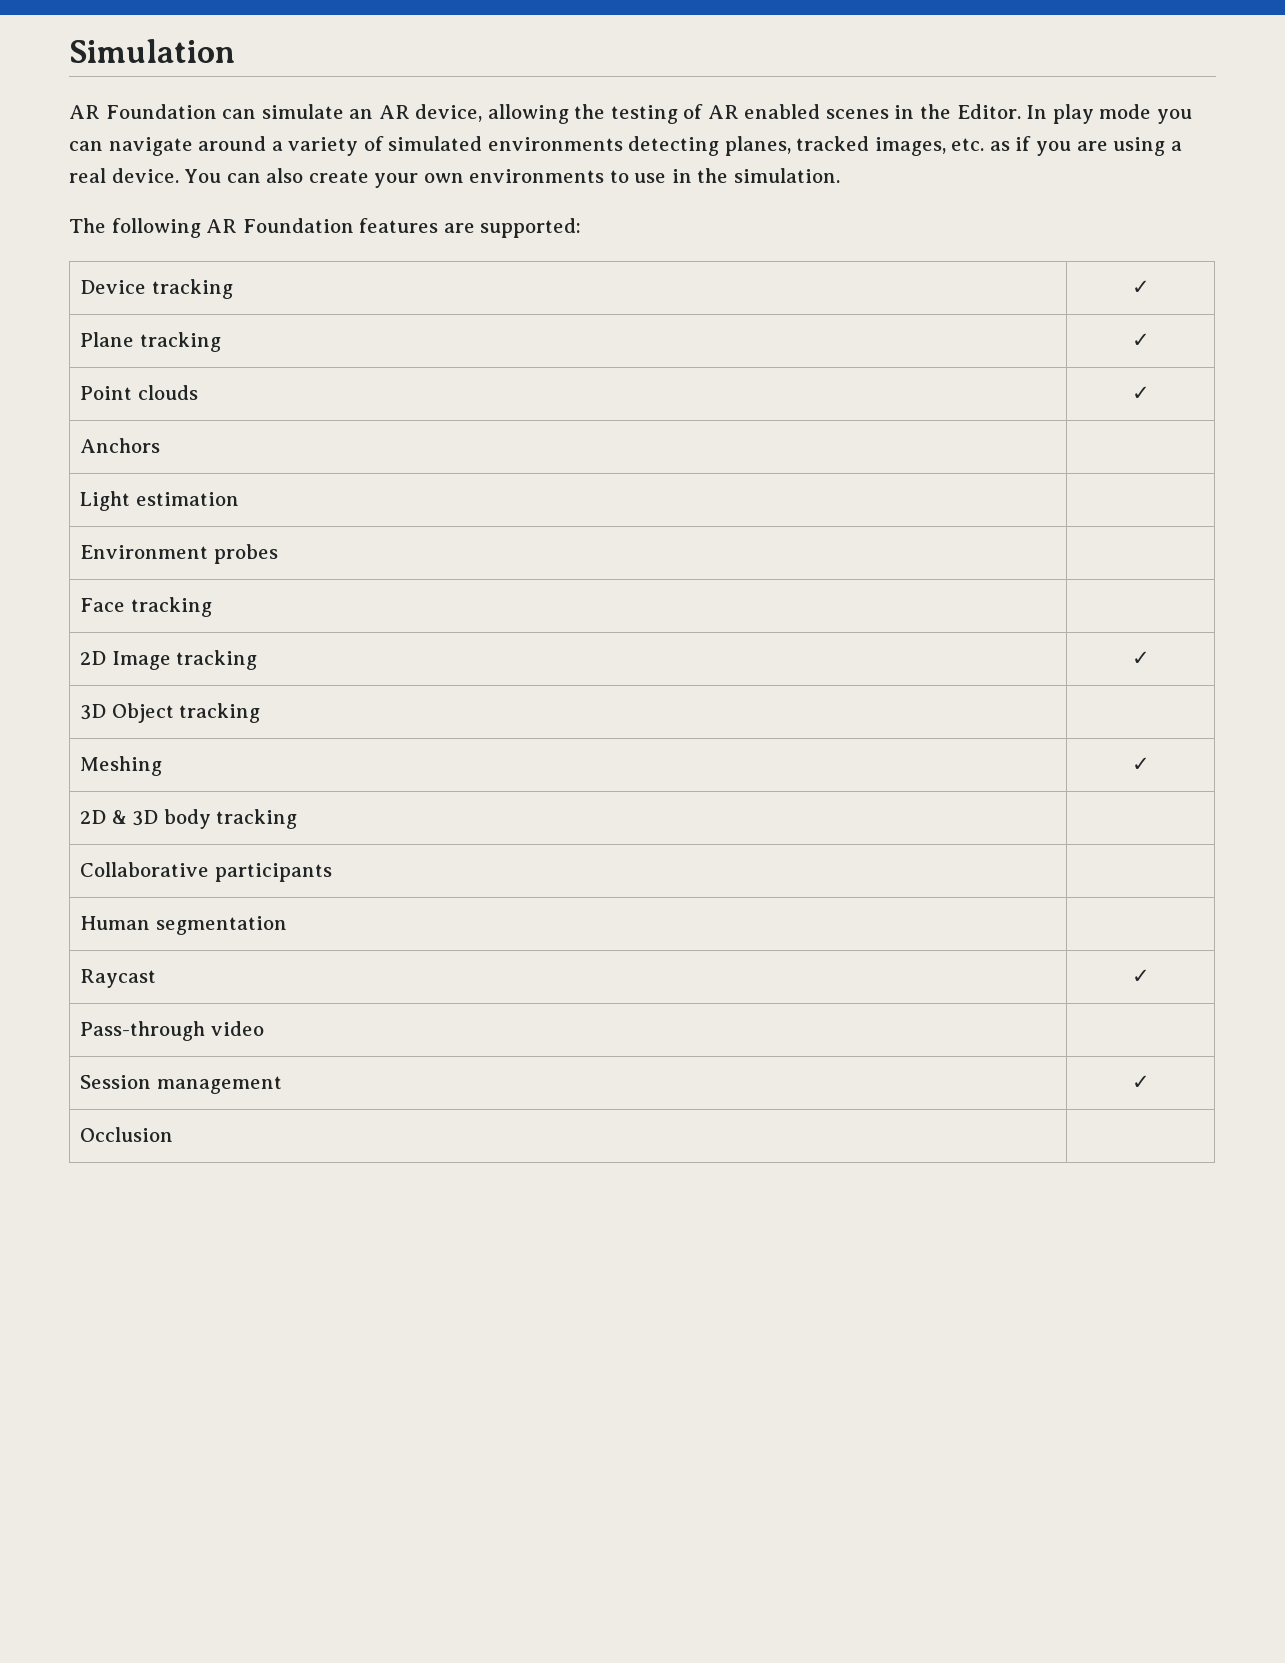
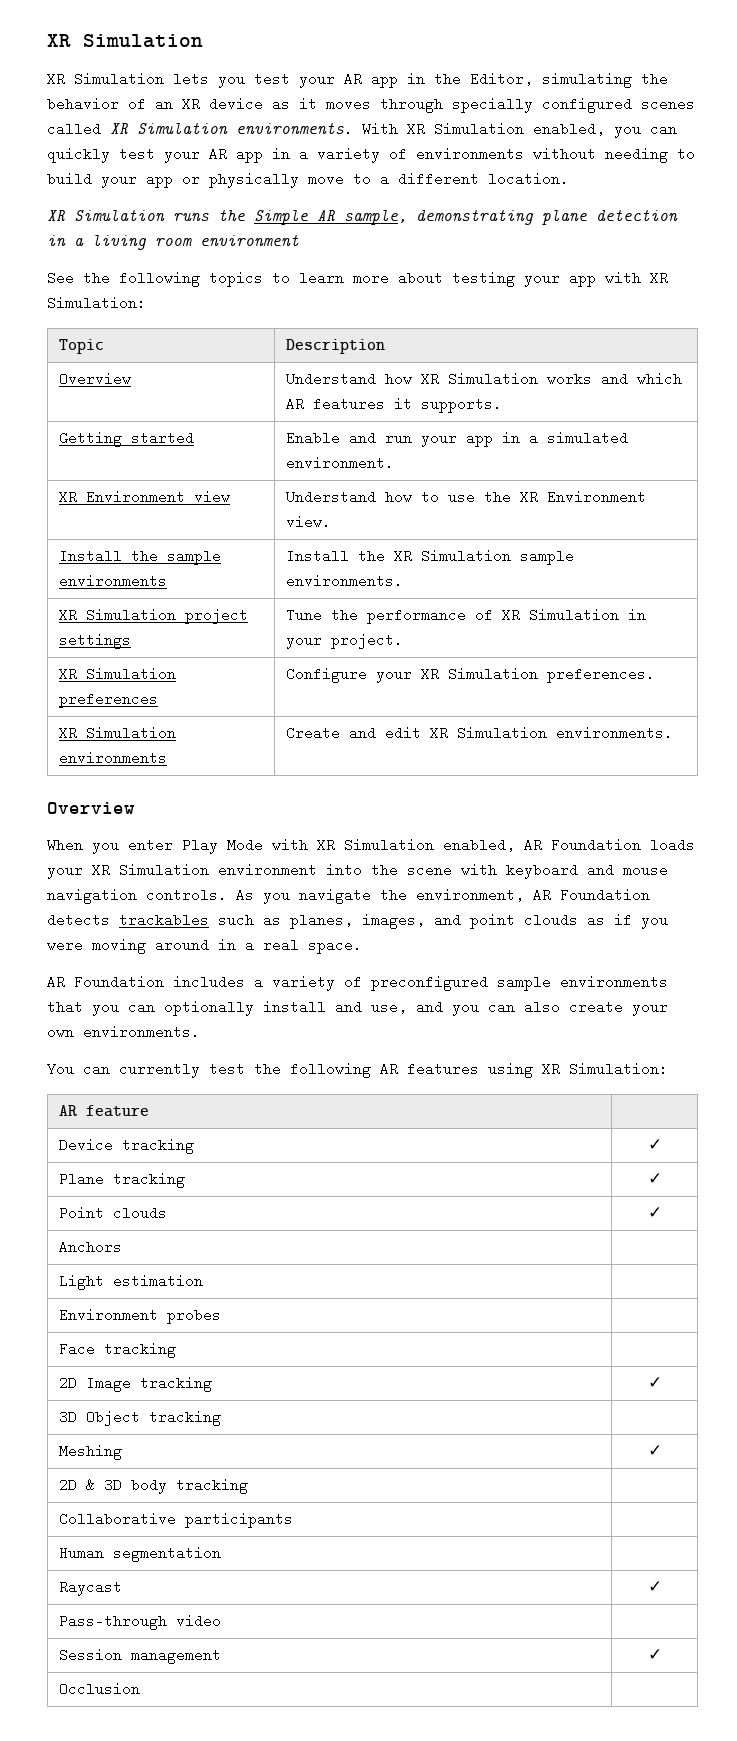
(69, 51) none -> [47,34,71,47] XR
[69,104,1192,124] [69,136,1182,156] [69,168,222,183] AR Foundation can simulate an AR device, allowing the testing of AR enabled scenes in the Editor. In play mode you can navigate around a variety of simulated environments detecting planes, tracked images, etc. as if you are using a real device. You -> [47,72,668,88] [47,97,695,113] [47,122,677,138] [47,147,695,163] [47,172,569,188] [47,209,678,225] [47,234,299,250] [47,271,668,287] [47,296,146,310] [58,339,104,354] [285,339,385,354] [58,372,131,386] [285,372,682,386] [285,397,502,413] [58,431,194,447] [285,431,628,447] [285,456,394,470] [58,490,230,504] [285,490,646,504] [285,515,331,529] [58,549,221,565] [58,574,167,588] [285,549,574,565] [285,574,403,588] [58,608,248,624] [58,633,131,649] [285,608,646,624] [285,633,403,649] [58,667,176,681] [58,692,158,708] [285,667,655,683] [58,726,176,740] [58,751,167,765] [285,726,673,740] [47,802,135,814] [47,838,695,854] [47,863,668,879] [47,888,650,904] [47,913,668,929] [47,938,362,954] [47,975,668,991] [47,1000,479,1016] XR Simulation lets you test your AR app in the Editor, simulating the behavior of an XR device as it moves through specially configured scenes called XR Simulation environments. With XR Simulation enabled, you can quickly test your AR app in a variety of environments without needing to build your app or physically move to a different location. // XR Simulation runs the Simple AR sample, demonstrating plane detection in a living room environment // See the following topics to learn more about testing your app with XR Simulation: // Topic | Description // Overview | Understand how XR Simulation works and which AR features it supports. // Getting started | Enable and run your app in a simulated environment. // XR Environment view | Understand how to use the XR Environment view. // Install the sample environments | Install the XR Simulation sample environments. // XR Simulation project settings | Tune the performance of XR Simulation in your project. // XR Simulation preferences | Configure your XR Simulation preferences. // XR Simulation environments | Create and edit XR Simulation environments. // Overview // When you enter Play Mode with XR Simulation enabled, AR Foundation loads your XR Simulation environment into the scene with keyboard and mouse navigation controls. As you navigate the environment, AR Foundation detects trackables such as planes, images, and point clouds as if you were moving around in a real space. // AR Foundation includes a variety of preconfigured sample environments that you can optionally install and use, and you
[469,168,840,183] [69,218,582,238] environments to use in the simulation. // The following AR Foundation features are supported: -> [83,1025,200,1039] [47,1062,668,1078] [58,1105,149,1117] environments. // You can currently test the following AR features using XR Simulation: // AR feature |

